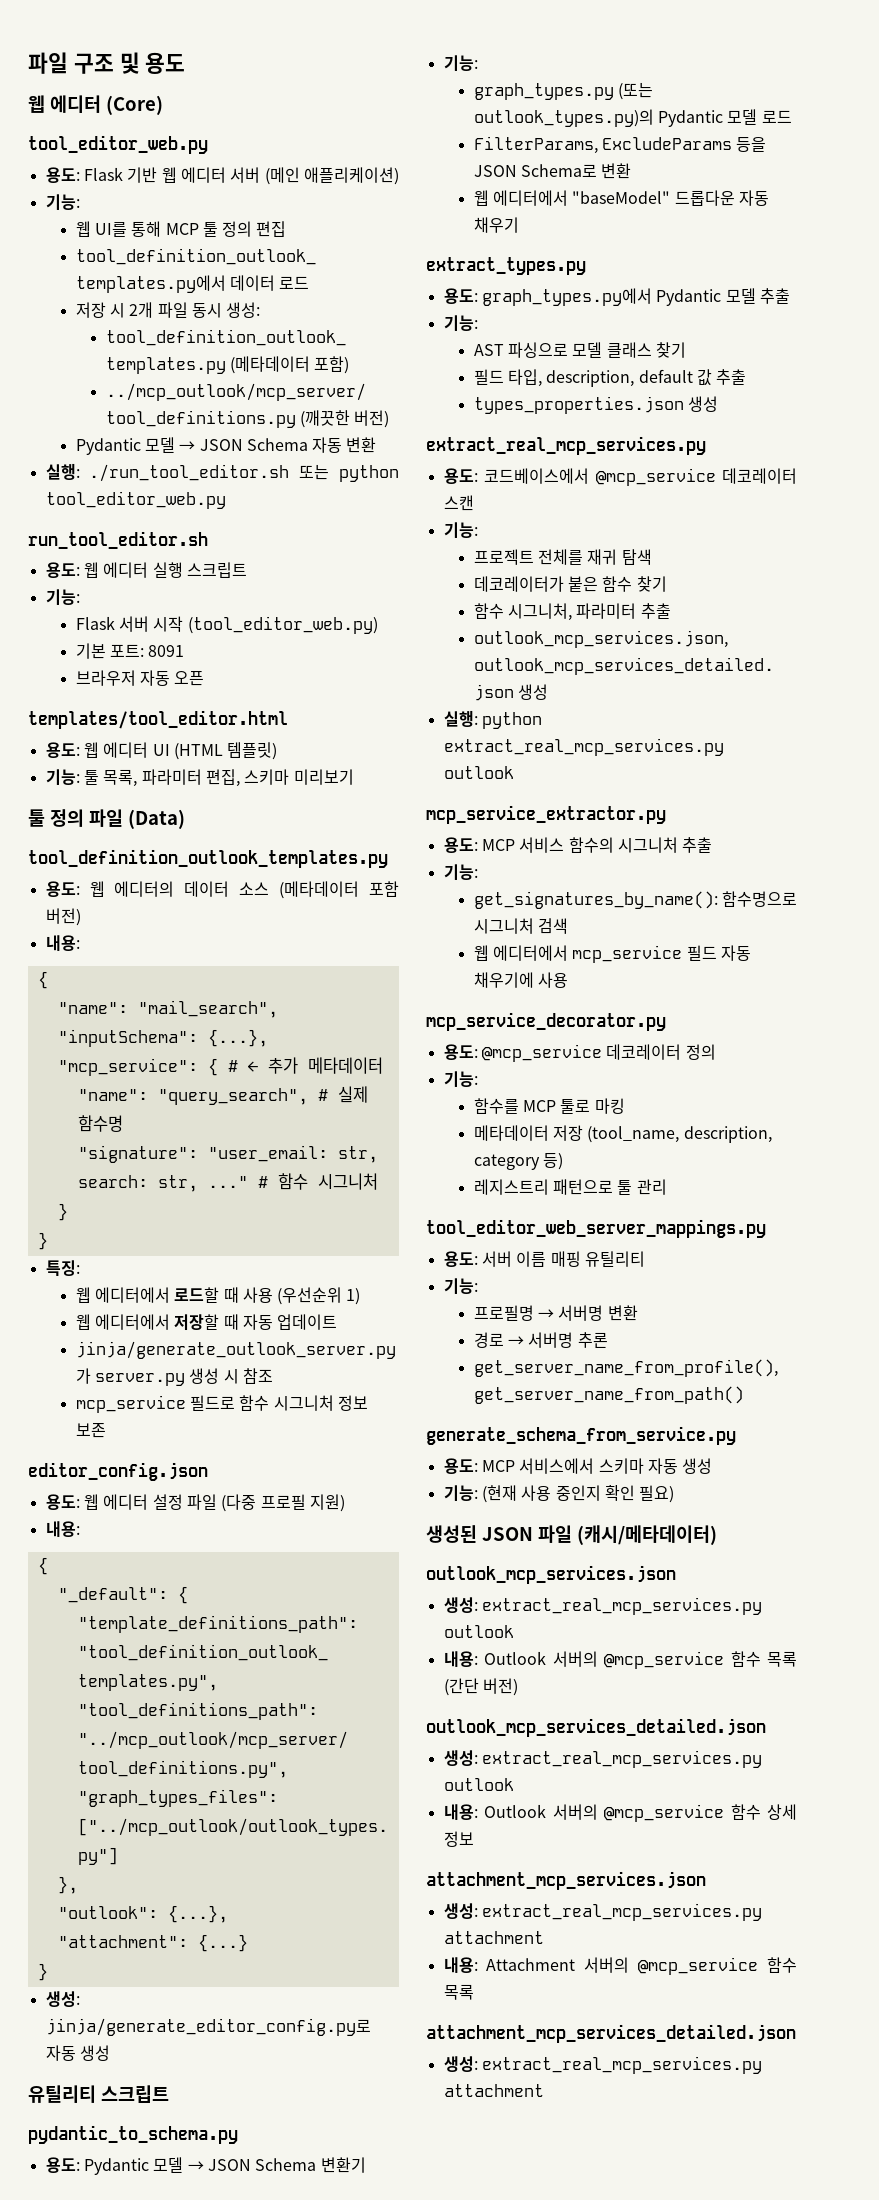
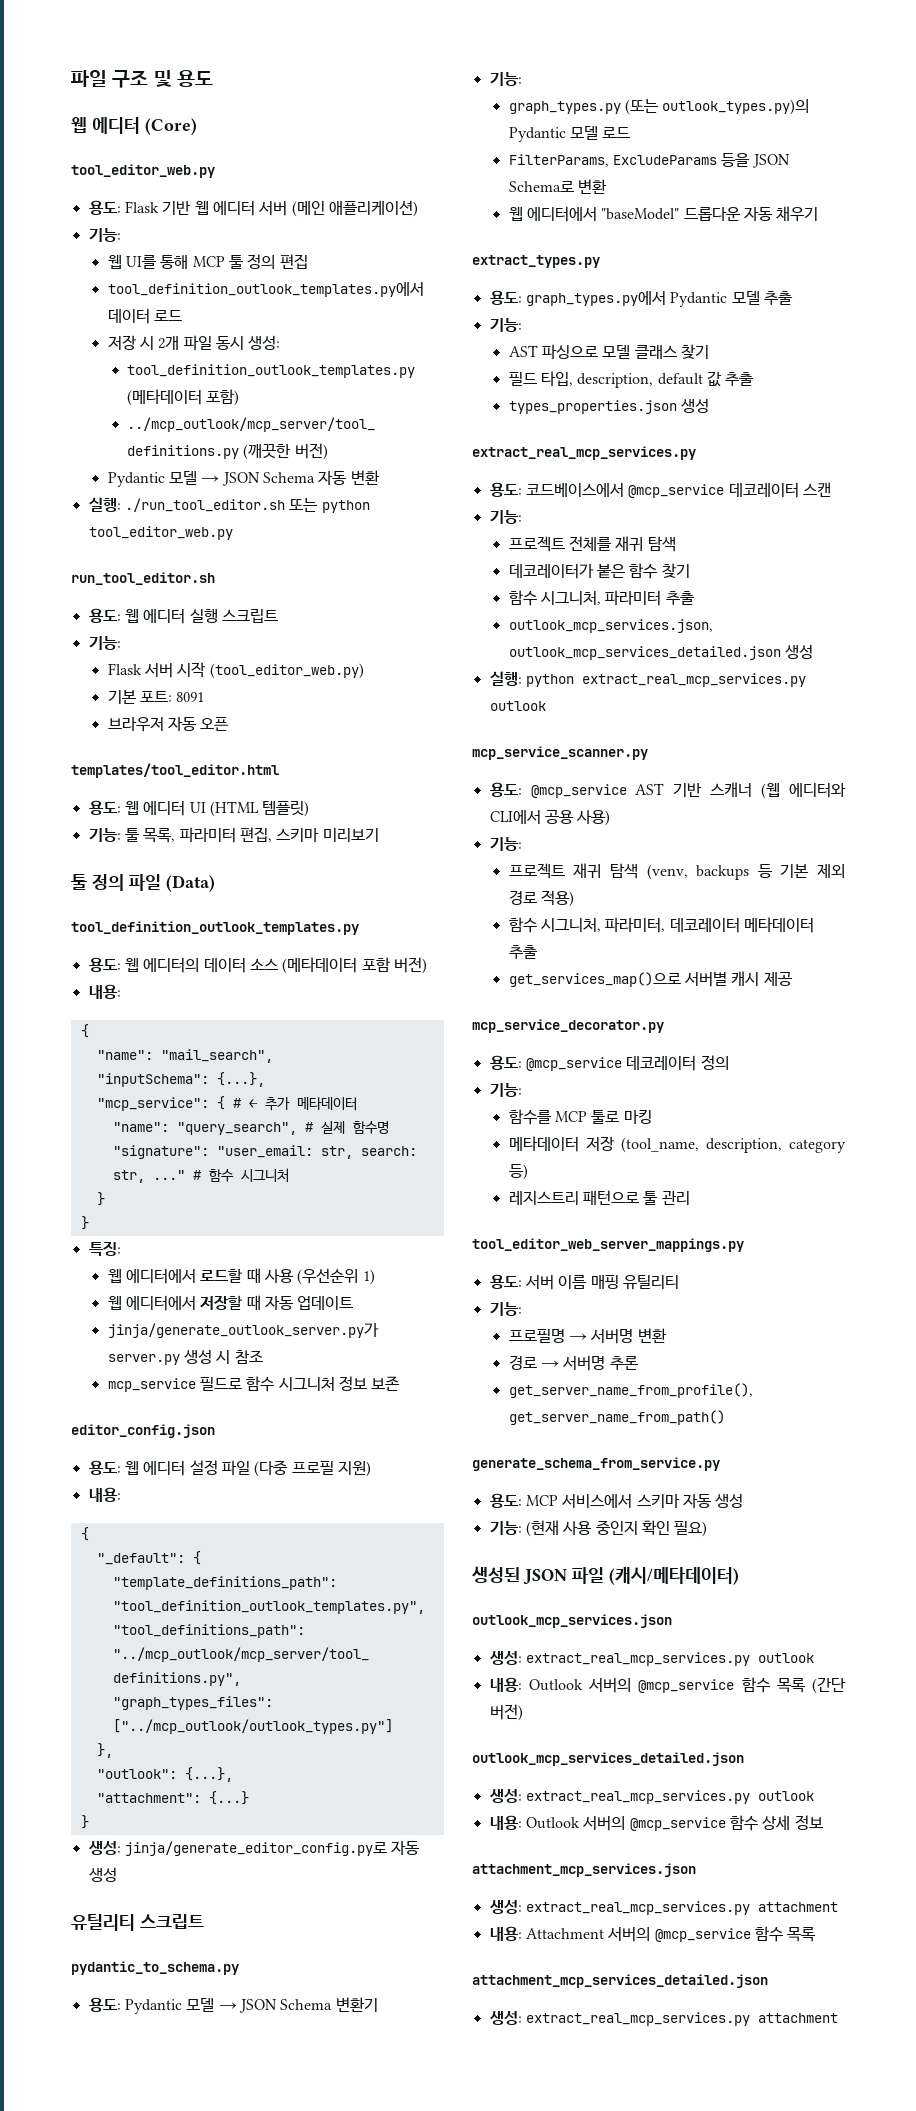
[426,805,666,824] [443,837,713,853] [443,864,478,880] [473,891,797,909] [473,918,568,934] [473,945,751,963] [473,972,568,988] mcp_service_extractor.py // 용도: MCP 서비스 함수의 시그니처 추출 // 기능: // get_signatures_by_name(): 함수명으로 시그니처 검색 // 웹 에디터에서 mcp_service 필드 자동 채우기에 사용 -> [472,746,648,760] [489,782,846,799] [489,810,611,826] [489,837,522,851] [508,863,845,880] [508,890,575,907] [508,917,815,933] [508,945,538,959] [508,971,793,987] mcp_service_scanner.py // 용도: @mcp_service AST 기반 스캐너 (웹 에디터와 CLI에서 공용 사용) // 기능: // 프로젝트 재귀 탐색 (venv, backups 등 기본 제외 경로 적용) // 함수 시그니처, 파라미터, 데코레이터 메타데이터 추출 // get_services_map()으로 서버별 캐시 제공

